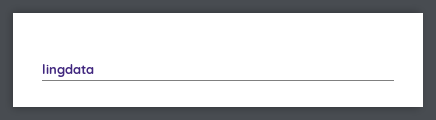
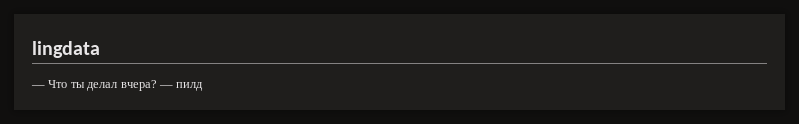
(94, 70) none -> [31,80,204,91] // — Что ты делал вчера? — пилд

